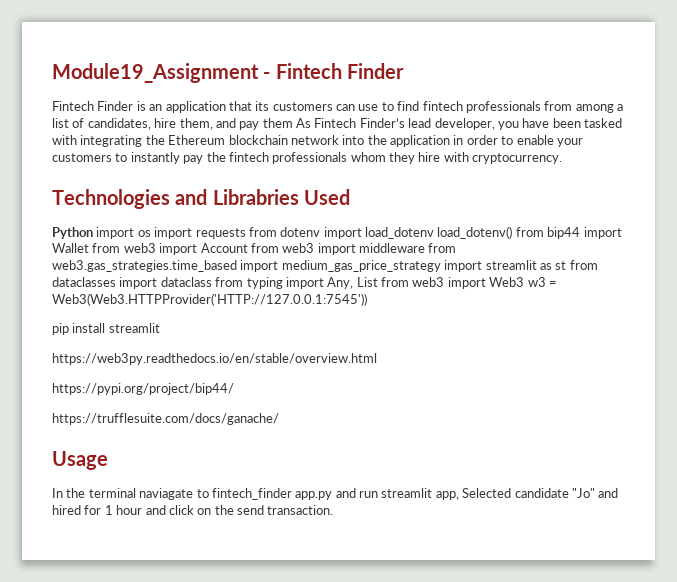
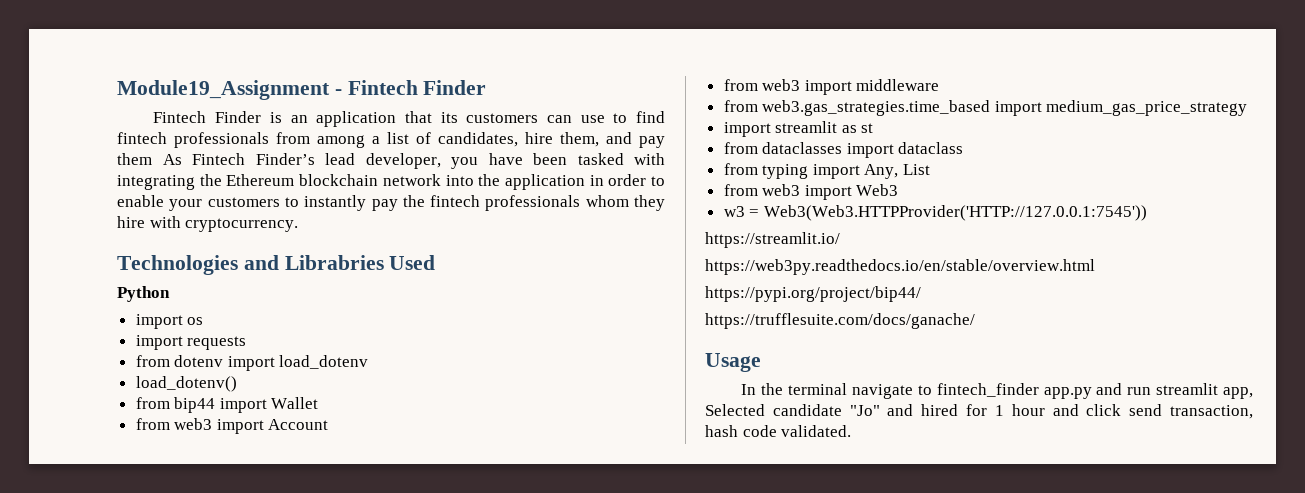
(93, 233) none -> (170, 294) //
(151, 233) none -> (204, 321) //
(246, 233) none -> (247, 343) //
(434, 233) none -> (369, 362) //
(513, 232) none -> (237, 384) //
(89, 248) none -> (319, 403) //
(248, 248) none -> (329, 424) //
(425, 248) none -> (940, 85) //
(441, 266) none -> (1248, 108) //
(567, 265) none -> (874, 128) //
(212, 282) none -> (964, 148) //
(378, 282) none -> (931, 169) //
(525, 282) none -> (899, 190) //
[52,323,160,335] pip install streamlit -> [705,232,840,248] https://streamlit.io/
[139,488,194,500] naviagate -> [852,384,914,399] navigate
[197,505,334,515] on the send transaction. -> [1129,404,1253,419] [705,425,852,437] send transaction, hash code validated.

